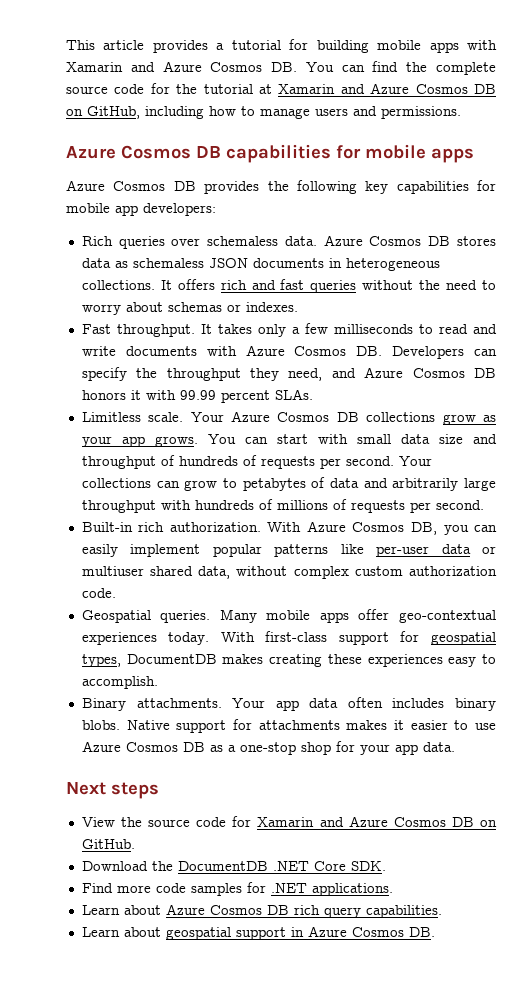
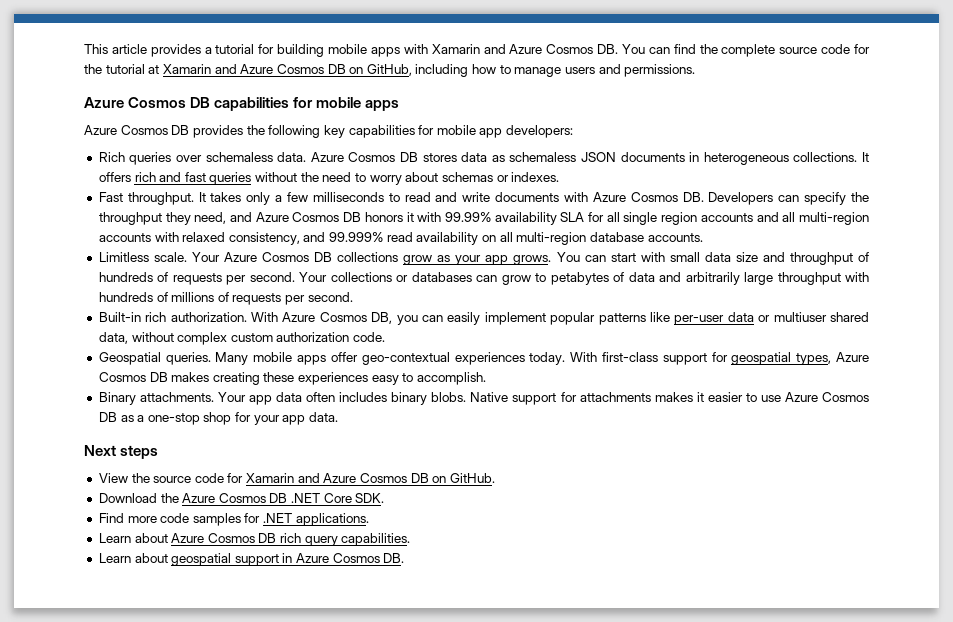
[179,389,313,403] 99.99 percent SLAs. -> [444,212,869,225] [98,232,703,245] 99.99% availability SLA for all single region accounts and all multi-region accounts with relaxed consistency, and 99.999% read availability on all multi-region database accounts.
(151, 483) none -> [396,272,472,282] or databases
[126,654,217,664] DocumentDB -> [835,352,869,362] [98,372,168,382] Azure Cosmos DB
[177,861,268,871] DocumentDB -> [182,493,288,503] Azure Cosmos DB

